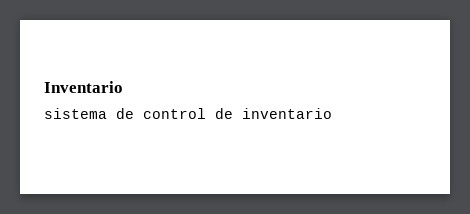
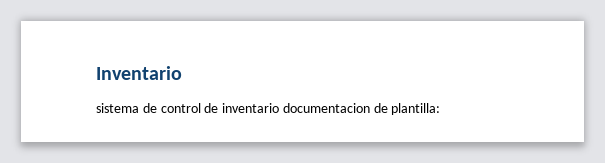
(332, 113) none -> [282,103,441,115] documentacion de plantilla:

